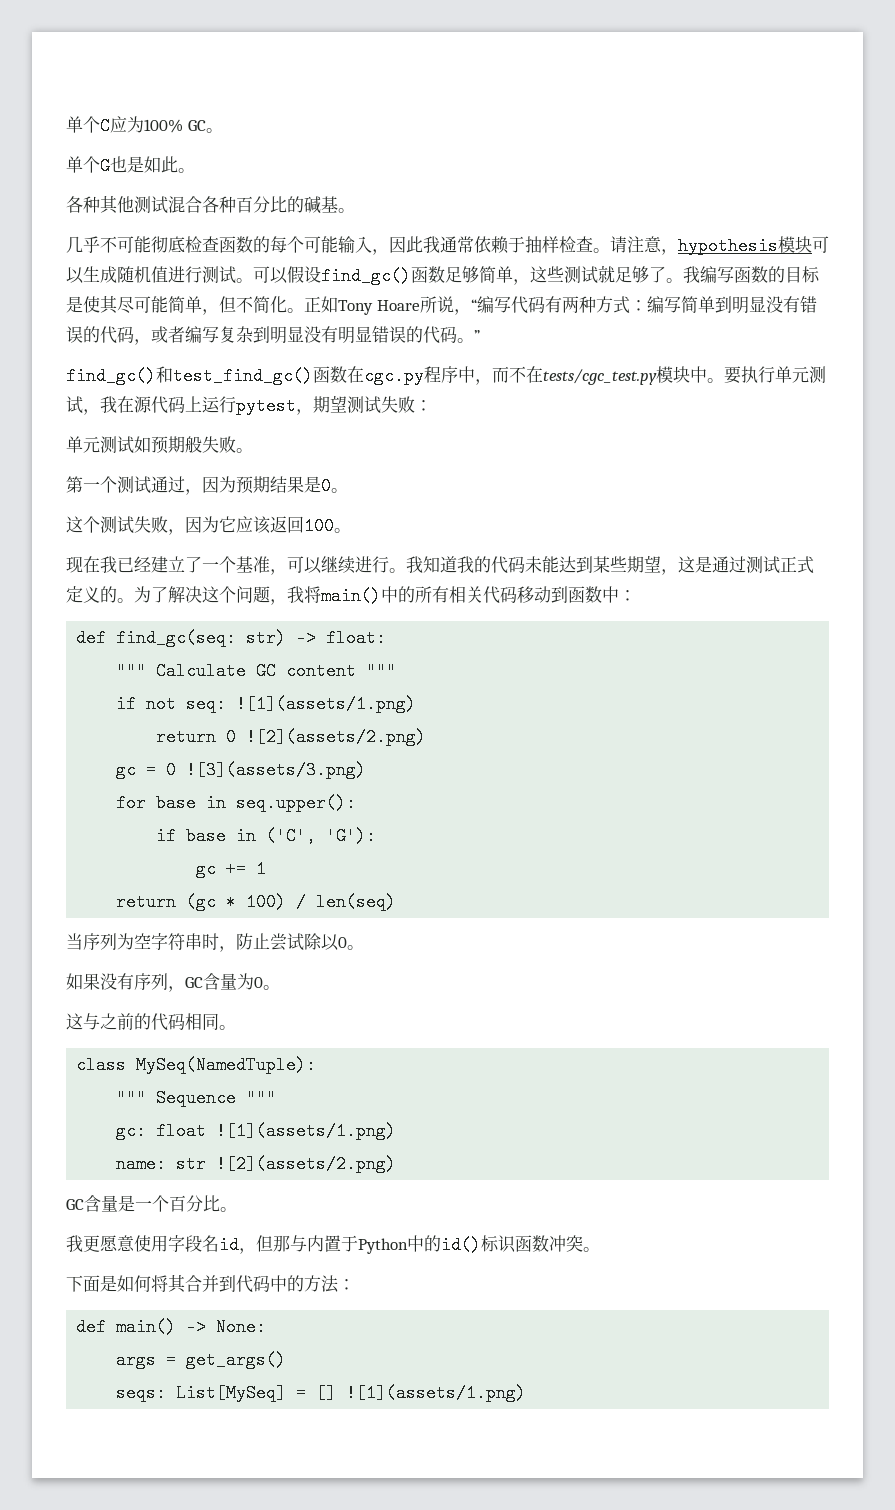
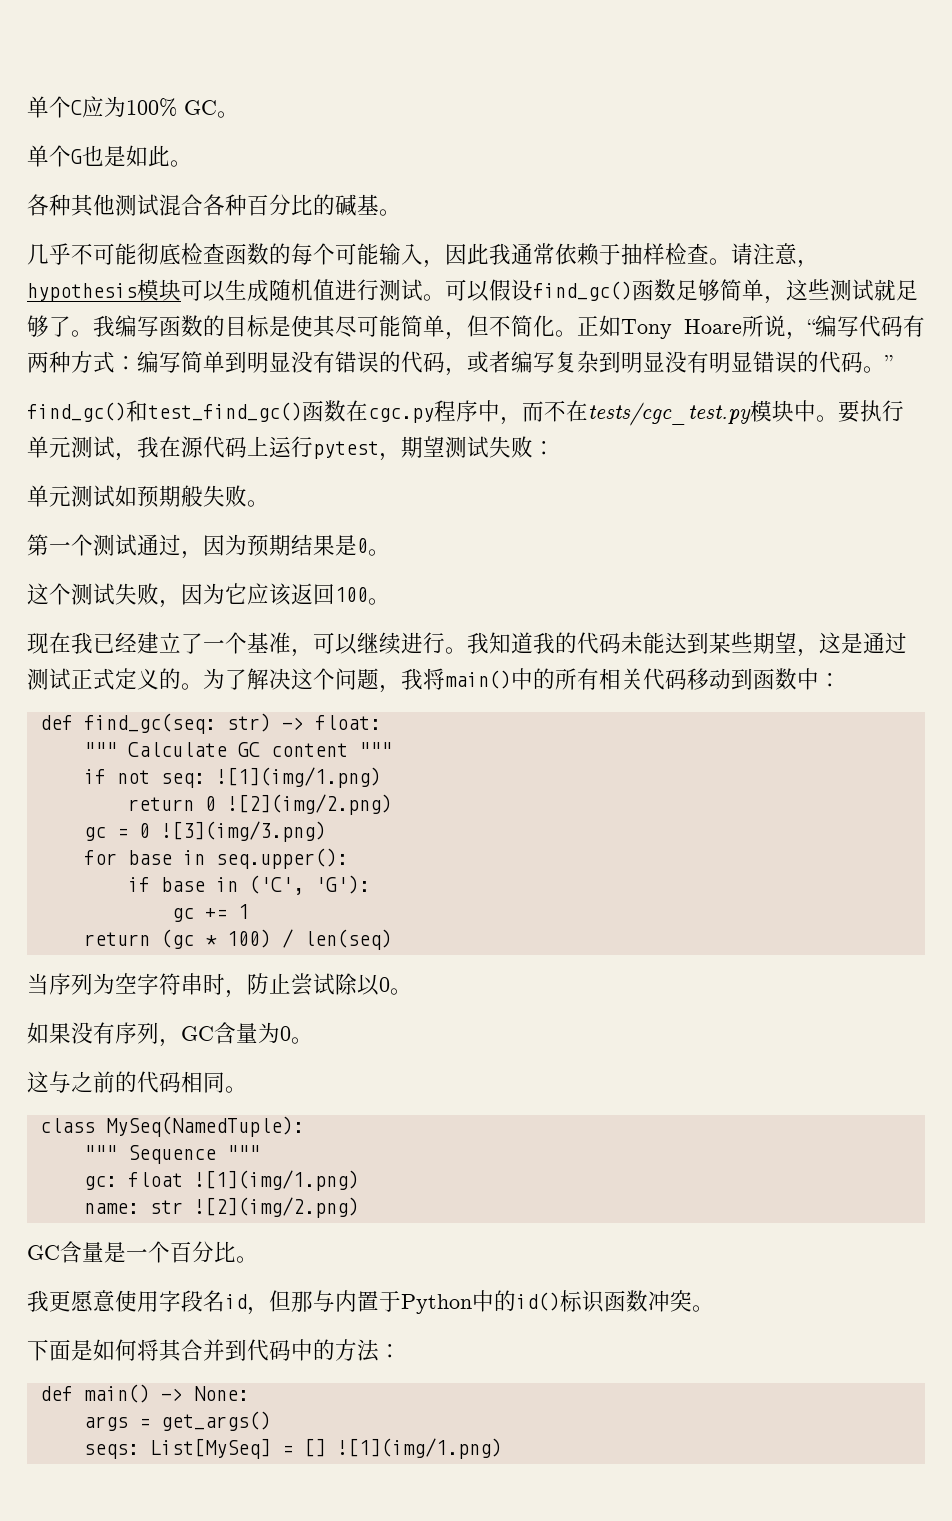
[236,695,417,713] ![1](assets/1.png) -> [215,767,381,788] ![1](img/1.png)
[246,728,427,746] ![2](assets/2.png) -> [226,794,392,815] ![2](img/2.png)
[186,761,367,779] ![3](assets/3.png) -> [160,821,326,842] ![3](img/3.png)
[216,1122,397,1140] ![1](assets/1.png) -> [193,1170,359,1191] ![1](img/1.png)
[216,1155,397,1173] ![2](assets/2.png) -> [193,1197,359,1218] ![2](img/2.png)
[346,1384,527,1402] ![1](assets/1.png) -> [336,1438,502,1459] ![1](img/1.png)

